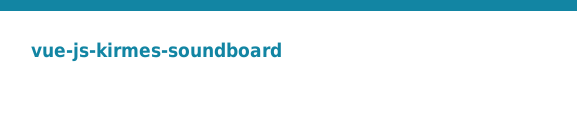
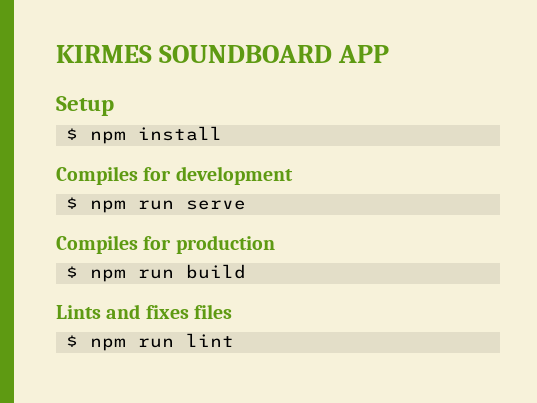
[31,42,282,62] vue-js-kirmes-soundboard -> [56,45,390,63] [56,96,114,116] [66,126,223,144] [56,166,293,185] [66,197,247,213] [56,235,275,254] [66,264,247,282] [56,304,232,319] [66,333,235,351] KIRMES SOUNDBOARD APP // Setup // $ npm install // Compiles for development // $ npm run serve // Compiles for production // $ npm run build // Lints and fixes files // $ npm run lint

